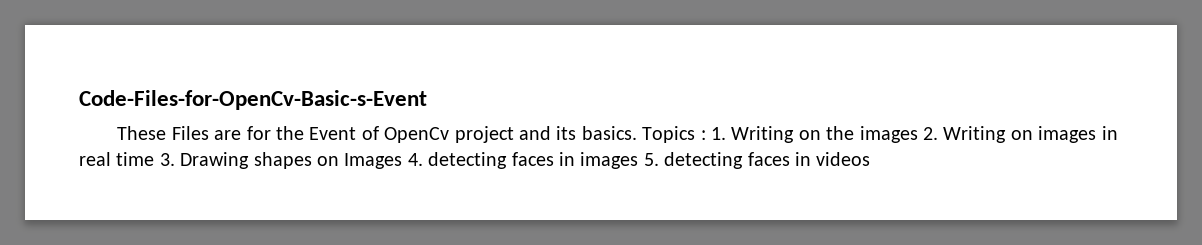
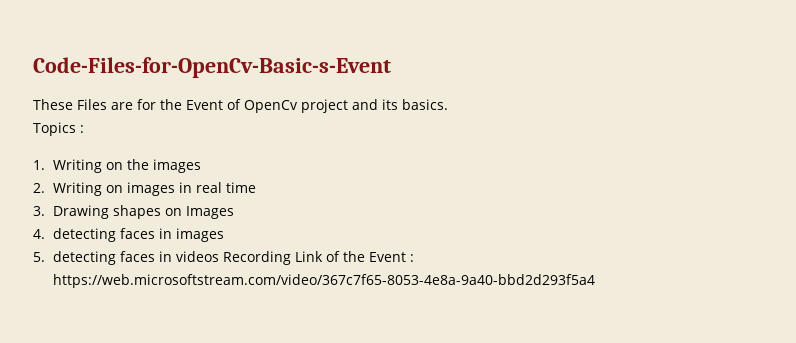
(637, 133) none -> (448, 104) //
(706, 135) none -> (84, 129) //
(918, 134) none -> (202, 166) //
(155, 159) none -> (257, 187) //
(403, 161) none -> (235, 212) //
(639, 160) none -> (225, 235) //
(871, 159) none -> [223,251,415,265] [53,274,596,288] Recording Link of the Event : https://web.microsoftstream.com/video/367c7f65-8053-4e8a-9a40-bbd2d293f5a4

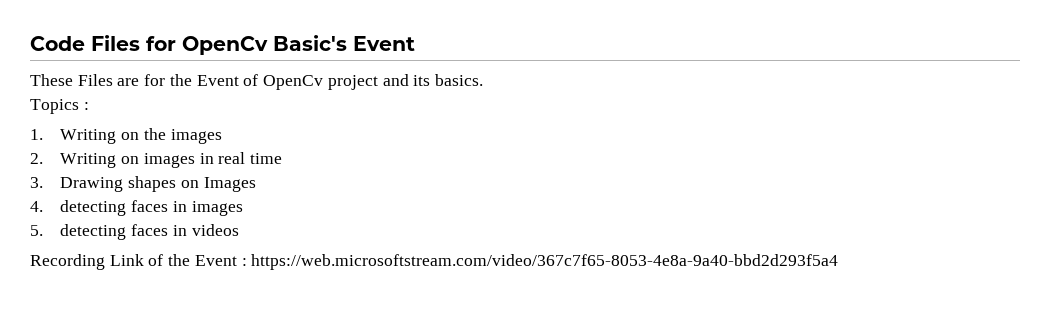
[33,57,391,78] Code-Files-for-OpenCv-Basic-s-Event -> [30,35,415,55] Code Files for OpenCv Basic's Event
(220, 256) none -> (239, 230) //

